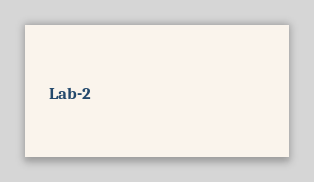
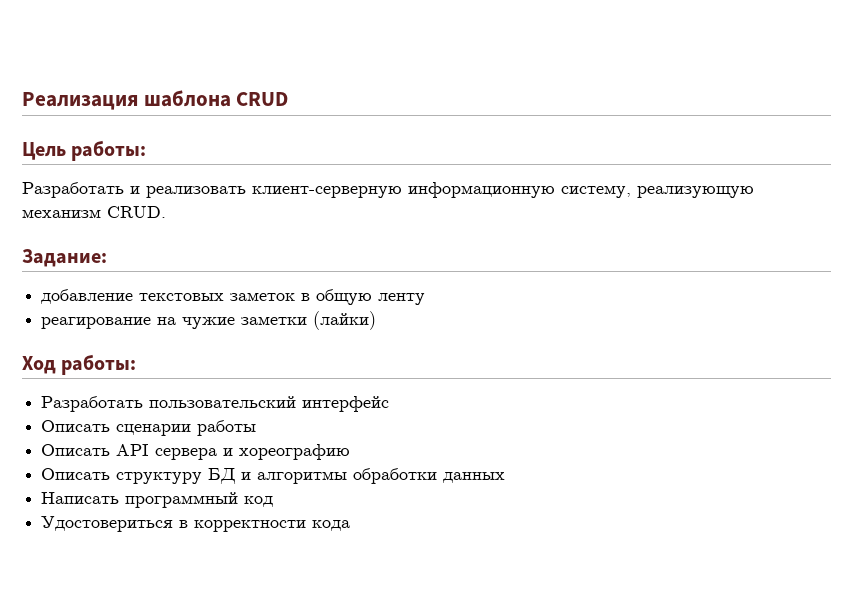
[49,87,91,99] Lab-2 -> [22,90,289,110] [22,140,147,161] [22,182,754,198] [22,206,166,218] [22,249,107,267] [41,289,426,305] [41,311,377,330] [22,354,137,375] [41,396,390,412] [41,420,257,436] [41,444,351,460] [41,468,506,484] [41,492,274,508] [41,516,351,532] Реализация шаблона CRUD // Цель работы: // Разработать и реализовать клиент-серверную информационную систему, реализующую механизм CRUD. // Задание: // добавление текстовых заметок в общую ленту // реагирование на чужие заметки (лайки) // Ход работы: // Разработать пользовательский интерфейс // Описать сценарии работы // Описать API сервера и хореографию // Описать структуру БД и алгоритмы обработки данных // Написать программный код // Удостовериться в корректности кода

